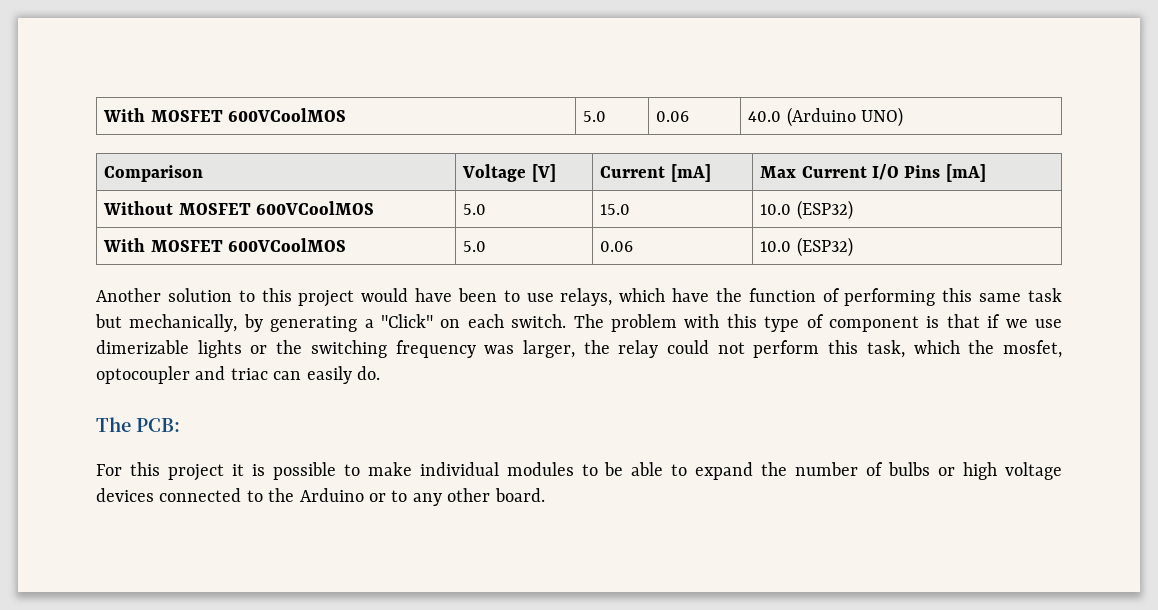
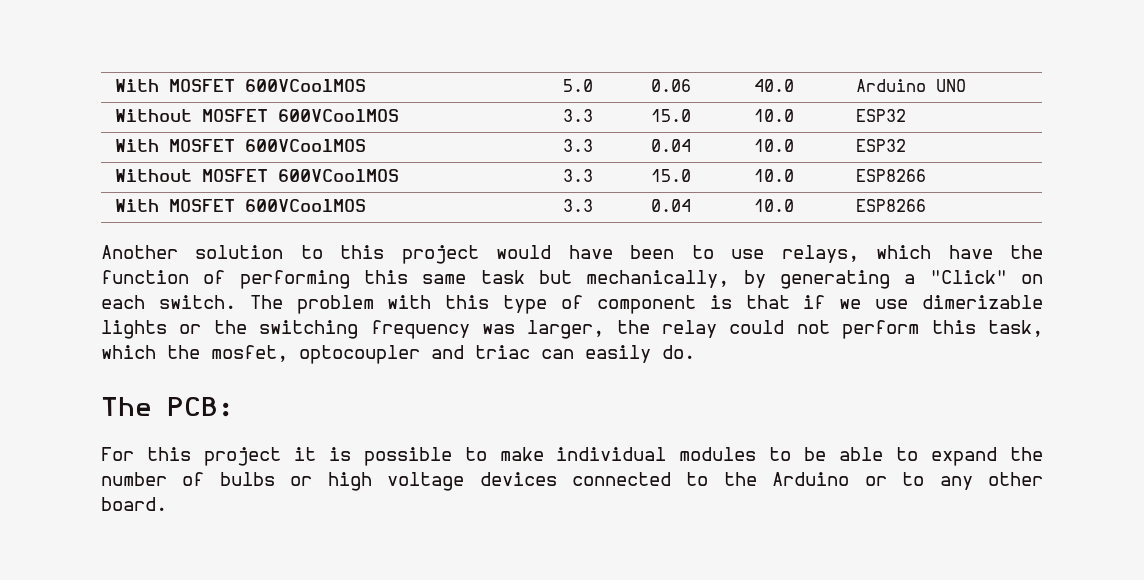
[786,107,903,127] [104,165,204,182] [462,164,556,182] [600,164,711,182] [760,164,986,182] [103,201,374,215] [463,204,487,215] [600,204,631,215] [760,200,853,220] [103,238,346,252] [463,241,487,252] [600,241,634,252] [760,237,853,257] (Arduino UNO) // Comparison | Voltage [V] | Current [mA] | Max Current I/O Pins [mA] // Without MOSFET 600VCoolMOS | 5.0 | 15.0 | 10.0 (ESP32) // With MOSFET 600VCoolMOS | 5.0 | 0.06 | 10.0 (ESP32) -> [856,79,967,92] [115,109,400,122] [563,109,594,122] [651,109,692,122] [754,109,795,122] [856,109,907,122] [115,139,367,152] [563,139,594,152] [651,139,692,152] [754,139,795,152] [856,139,907,152] [115,169,400,182] [563,169,594,182] [651,169,692,182] [754,169,795,182] [856,169,927,182] [115,199,367,212] [563,199,594,212] [651,199,692,212] [754,199,795,212] [856,199,927,212] | Arduino UNO // Without MOSFET 600VCoolMOS | 3.3 | 15.0 | 10.0 | ESP32 // With MOSFET 600VCoolMOS | 3.3 | 0.04 | 10.0 | ESP32 // Without MOSFET 600VCoolMOS | 3.3 | 15.0 | 10.0 | ESP8266 // With MOSFET 600VCoolMOS | 3.3 | 0.04 | 10.0 | ESP8266

